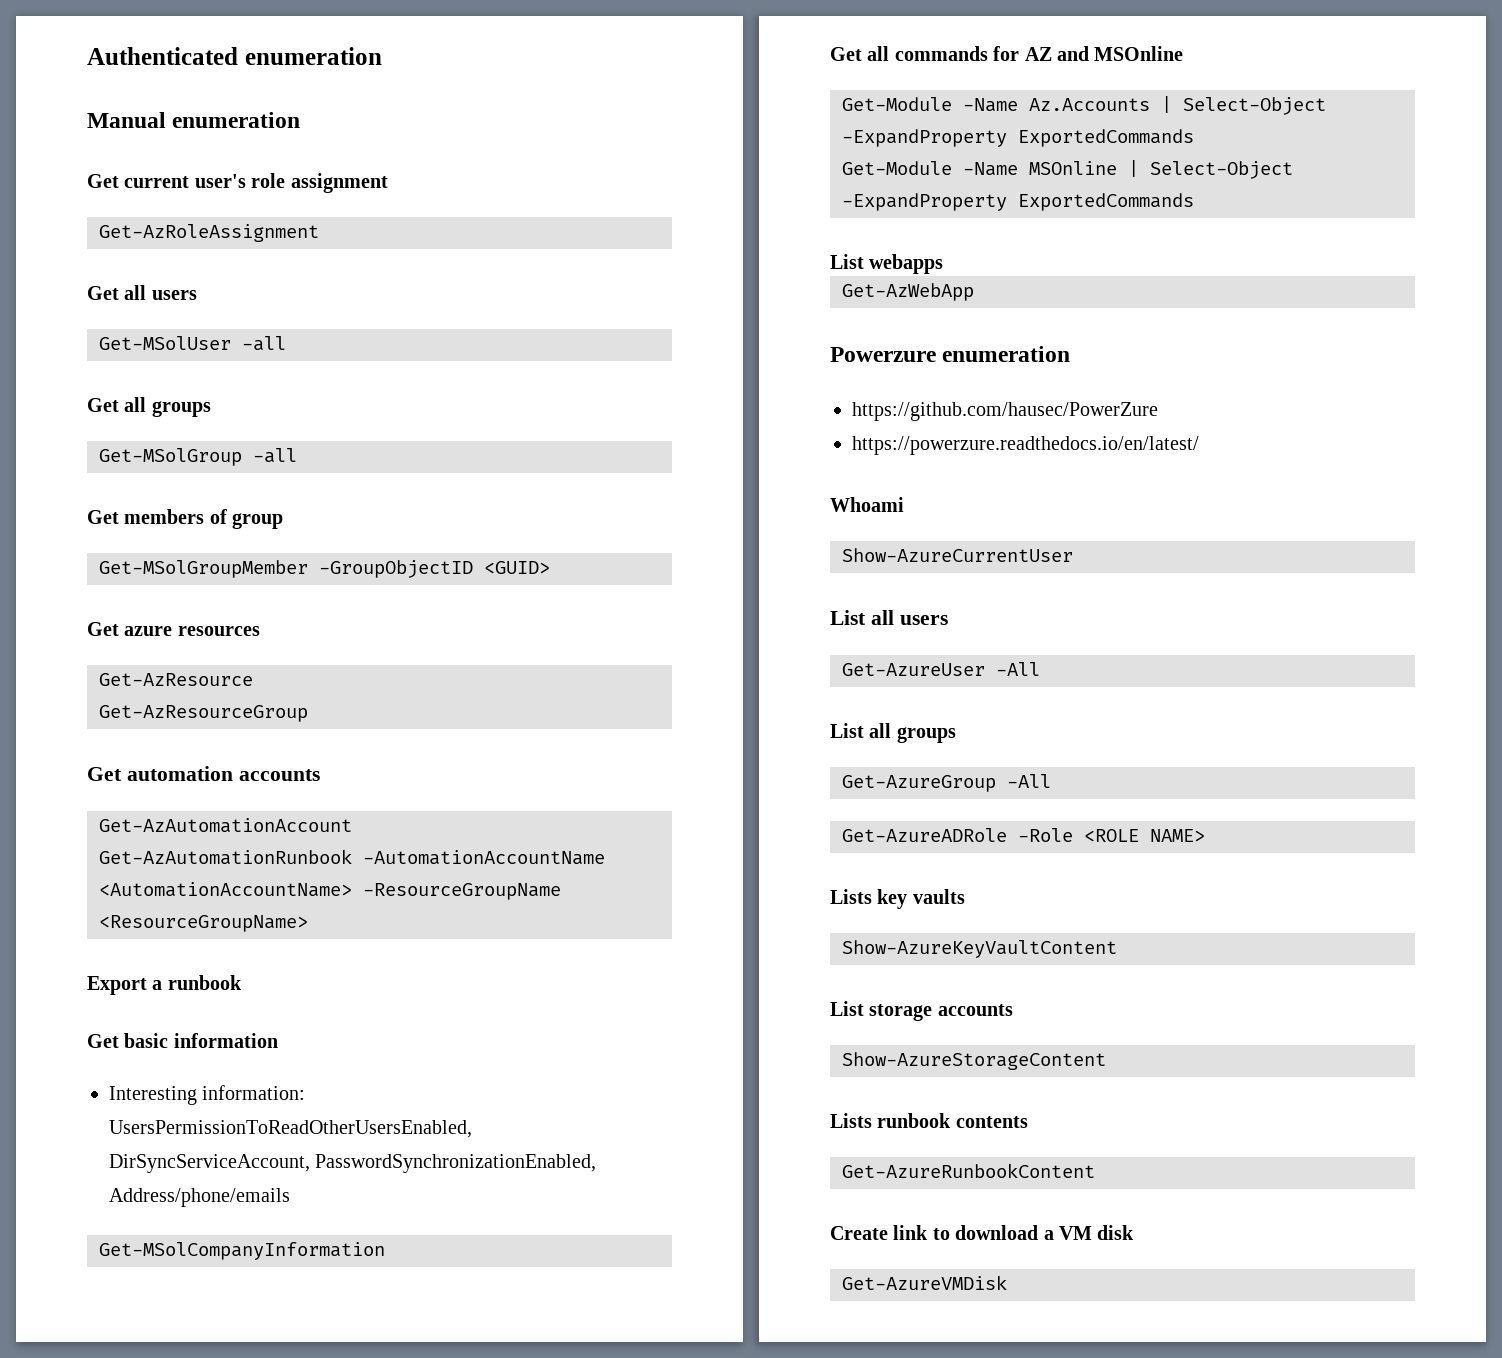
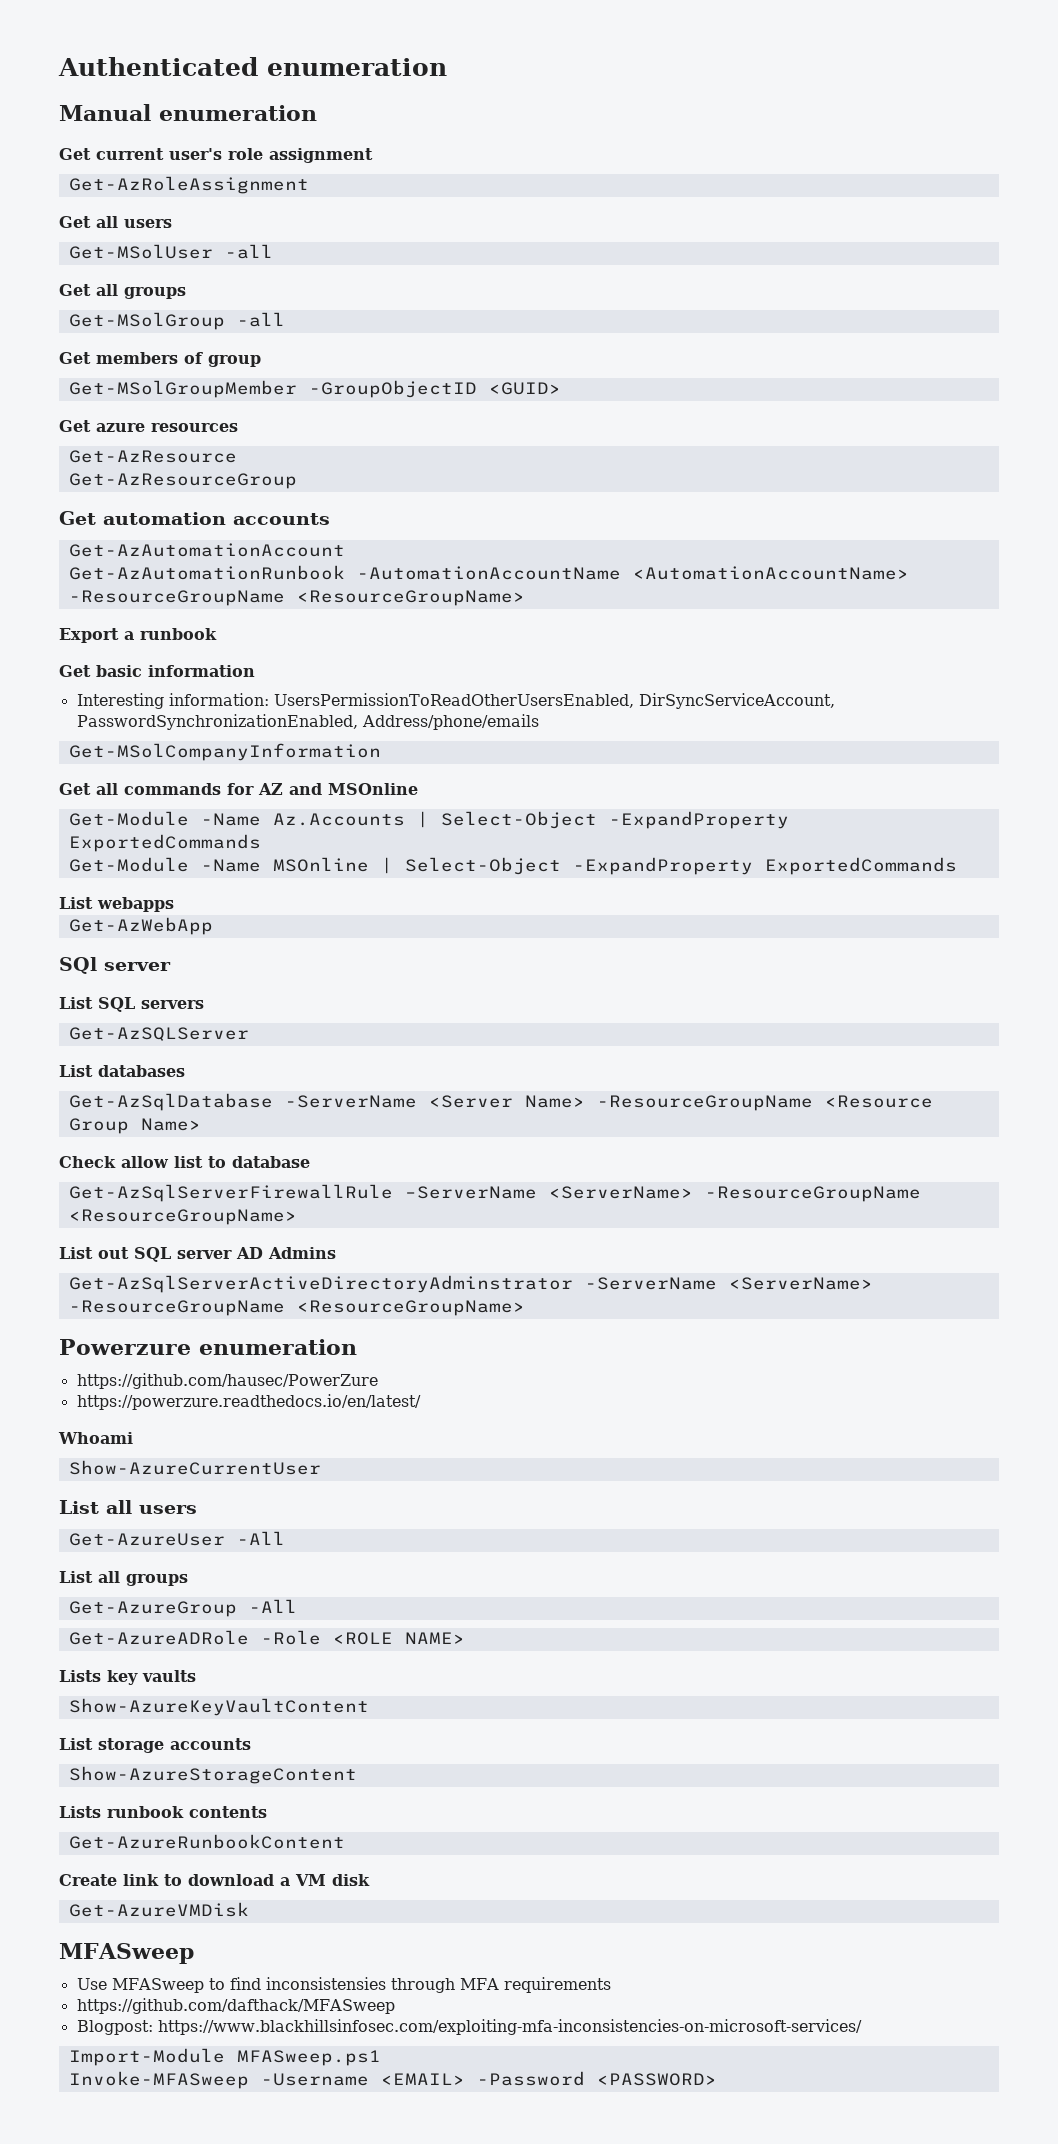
(974, 292) none -> [59,957,171,974] [59,997,204,1012] [68,1027,249,1041] [59,1065,185,1077] [68,1093,933,1111] [68,1118,201,1134] [59,1156,310,1168] [68,1184,921,1202] [68,1209,297,1225] [59,1247,336,1262] [68,1275,873,1293] [68,1300,525,1316] // SQl server // List SQL servers // Get-AzSQLServer // List databases // Get-AzSqlDatabase -ServerName <Server Name> -ResourceGroupName <Resource Group Name> // Check allow list to database // Get-AzSqlServerFirewallRule –ServerName <ServerName> -ResourceGroupName <ResourceGroupName> // List out SQL server AD Admins // Get-AzSqlServerActiveDirectoryAdminstrator -ServerName <ServerName> -ResourceGroupName <ResourceGroupName>
(1007, 1282) none -> [59,1943,194,1964] [76,1977,611,1993] [76,1998,395,2014] [76,2019,862,2035] [68,2048,381,2066] [68,2071,717,2089] // MFASweep // Use MFASweep to find inconsistensies through MFA requirements // https://github.com/dafthack/MFASweep // Blogpost: https://www.blackhillsinfosec.com/exploiting-mfa-inconsistencies-on-microsoft-services/ // Import-Module MFASweep.ps1 // Invoke-MFASweep -Username <EMAIL> -Password <PASSWORD>

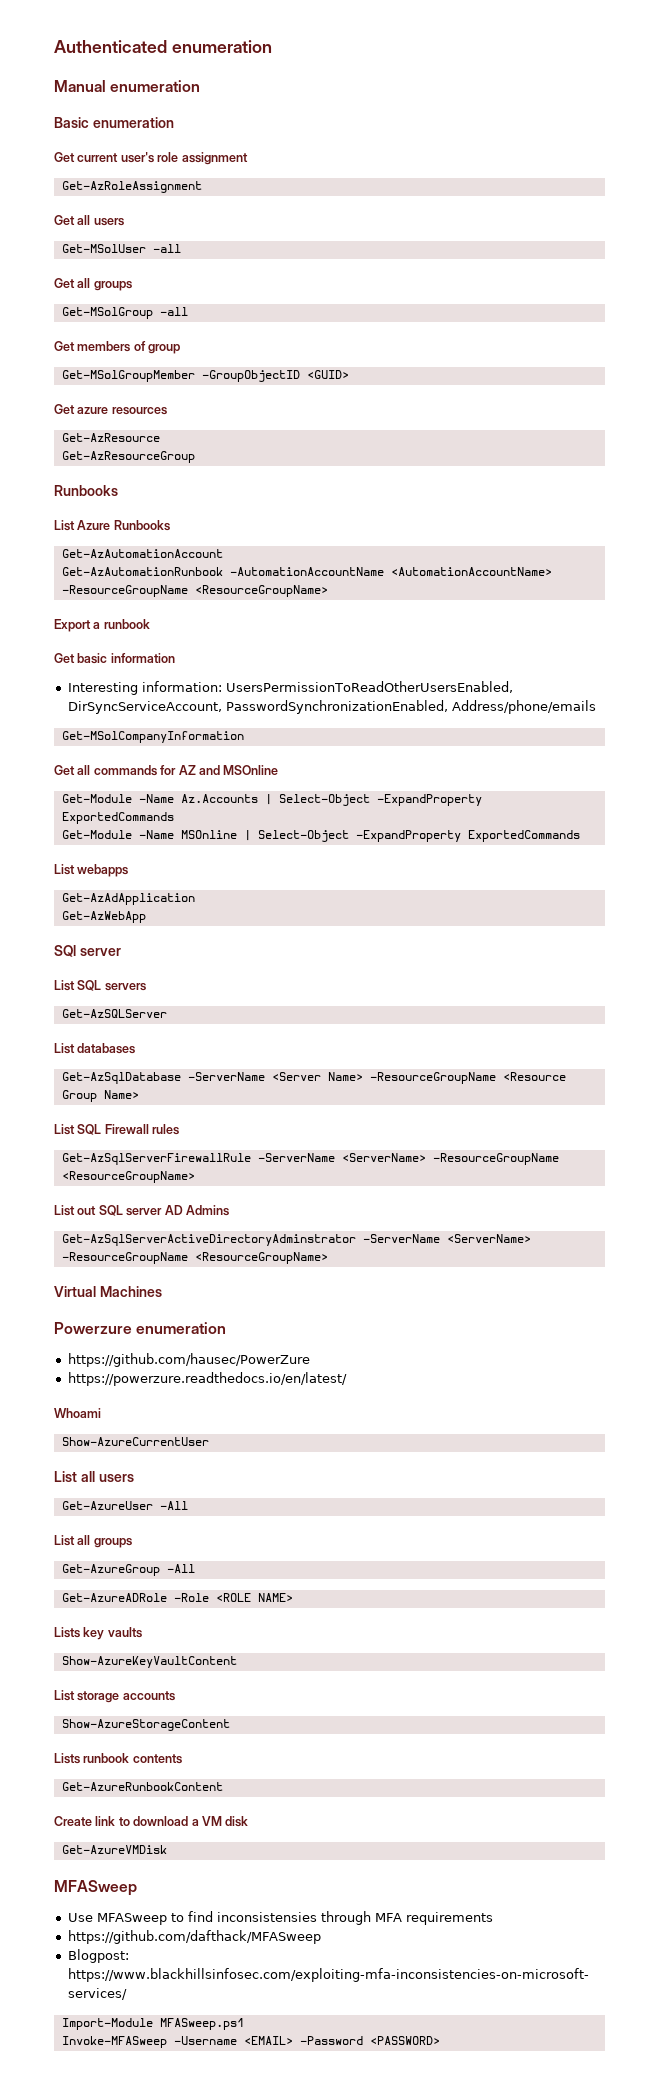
(317, 113) none -> [54,117,174,128] // Basic enumeration
[59,511,330,525] Get automation accounts -> [54,485,118,496] [54,520,170,531] Runbooks // List Azure Runbooks
(174, 904) none -> [61,893,195,905] // Get-AzAdApplication
[59,1156,310,1168] Check allow list to database -> [54,1124,180,1135] List SQL Firewall rules
(525, 1308) none -> [54,1286,162,1297] // Virtual Machines

